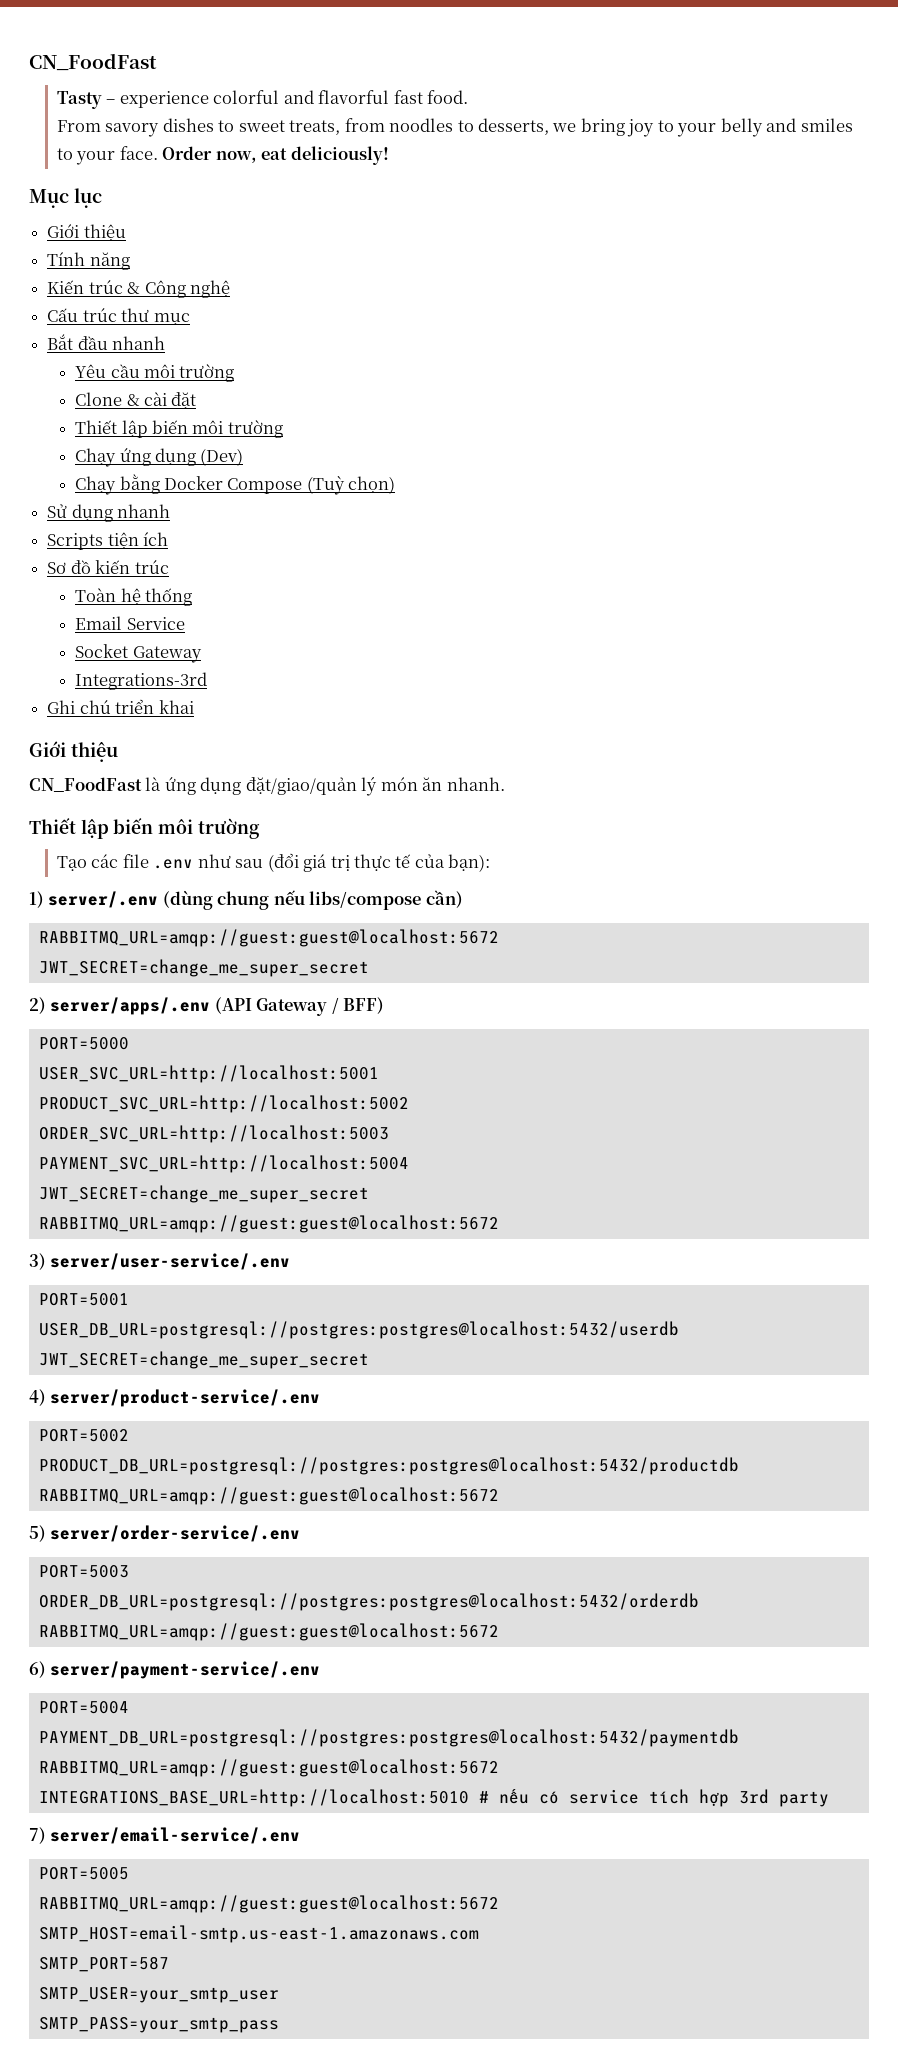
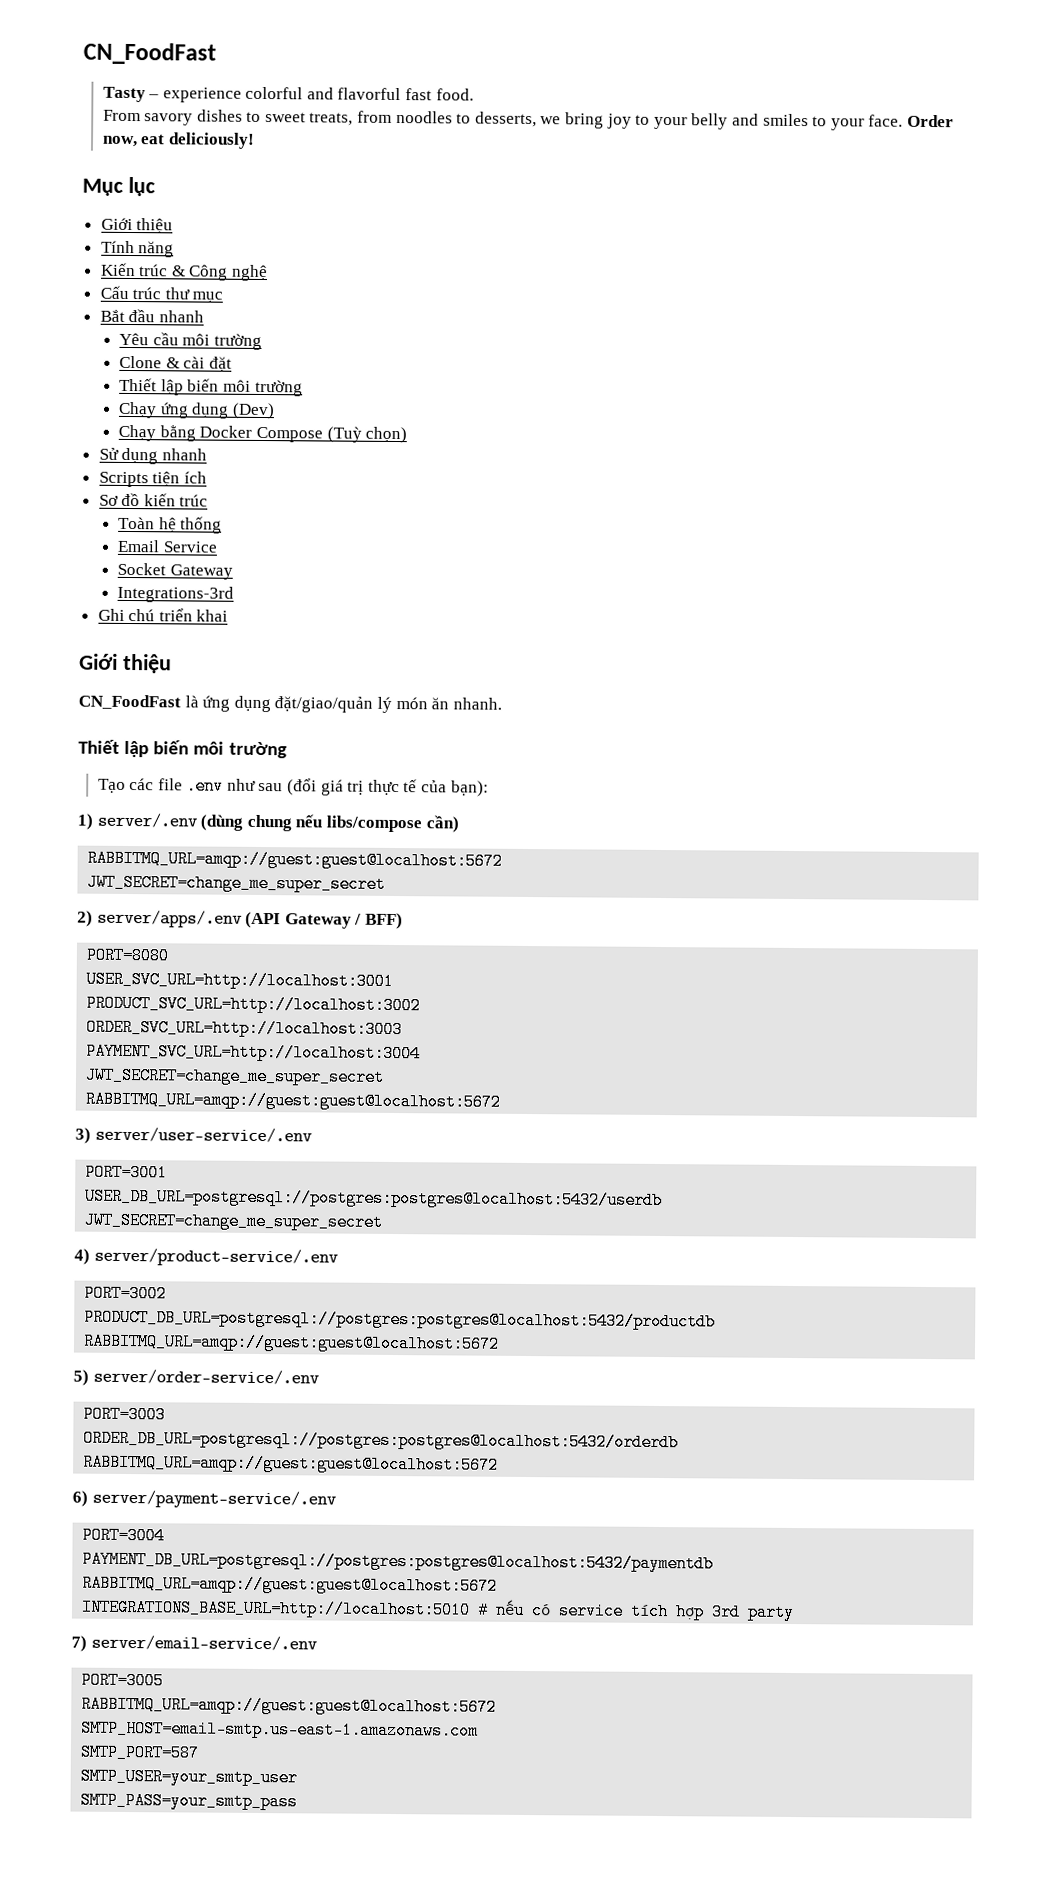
[38,1037,129,1050] [38,1065,379,1083] [38,1095,409,1113] [38,1125,389,1143] [38,1155,409,1173] PORT=5000 // USER_SVC_URL=http://localhost:5001 // PRODUCT_SVC_URL=http://localhost:5002 // ORDER_SVC_URL=http://localhost:5003 // PAYMENT_SVC_URL=http://localhost:5004 -> [86,946,170,965] [86,970,395,991] [86,994,422,1015] [86,1018,404,1039] [86,1042,422,1063] PORT=8080 // USER_SVC_URL=http://localhost:3001 // PRODUCT_SVC_URL=http://localhost:3002 // ORDER_SVC_URL=http://localhost:3003 // PAYMENT_SVC_URL=http://localhost:3004
[38,1293,129,1306] PORT=5001 -> [85,1163,169,1182] PORT=3001
[38,1429,129,1442] PORT=5002 -> [84,1284,168,1303] PORT=3002
[38,1565,129,1578] PORT=5003 -> [83,1405,167,1424] PORT=3003
[38,1701,129,1714] PORT=5004 -> [82,1526,166,1545] PORT=3004
[38,1867,129,1880] PORT=5005 -> [81,1671,165,1690] PORT=3005

